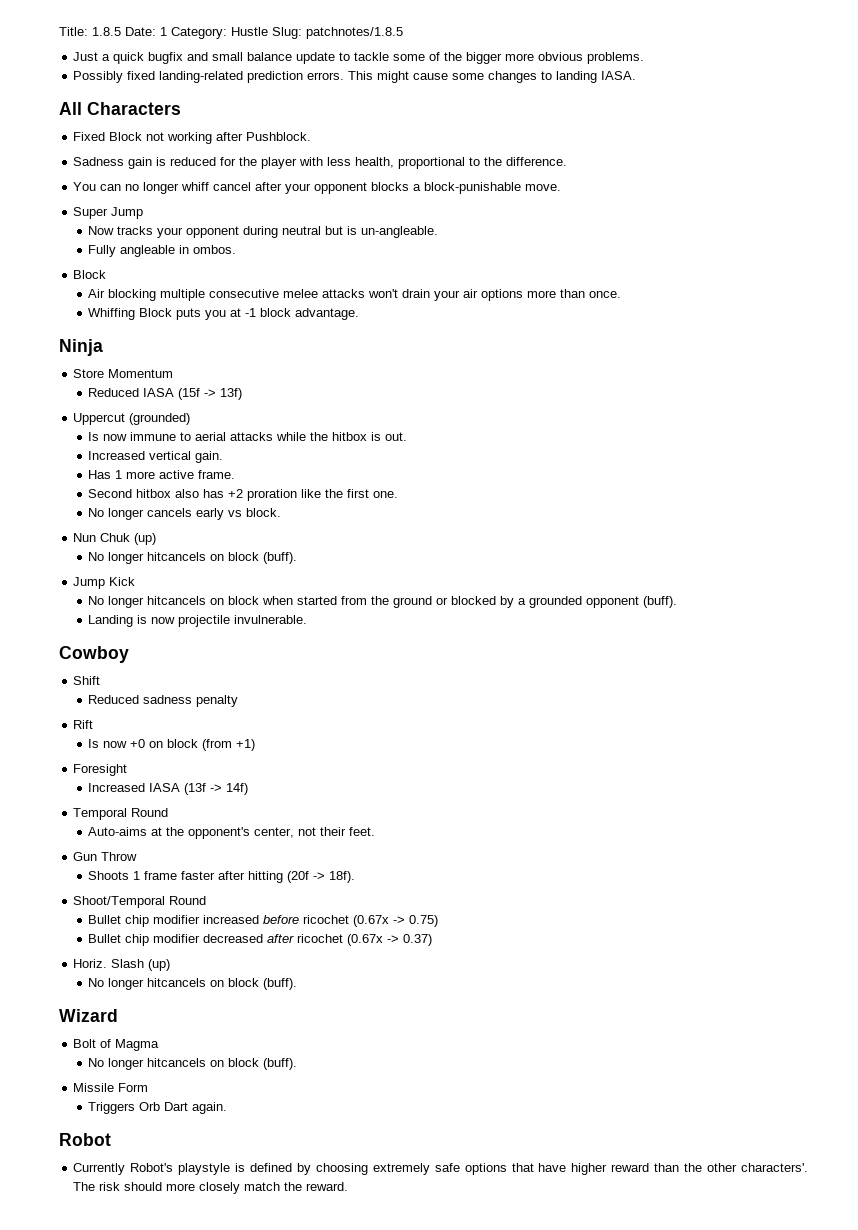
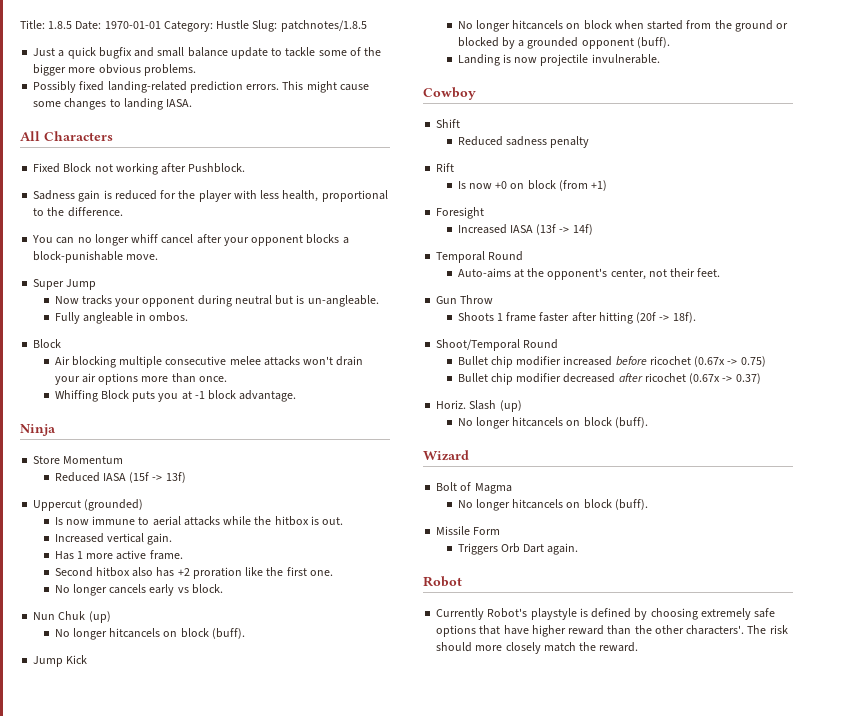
[160,27,167,36] 1 -> [104,21,161,29] 1970-01-01

